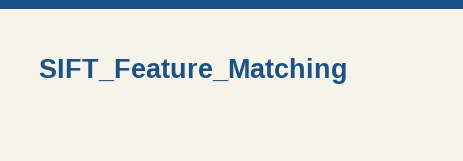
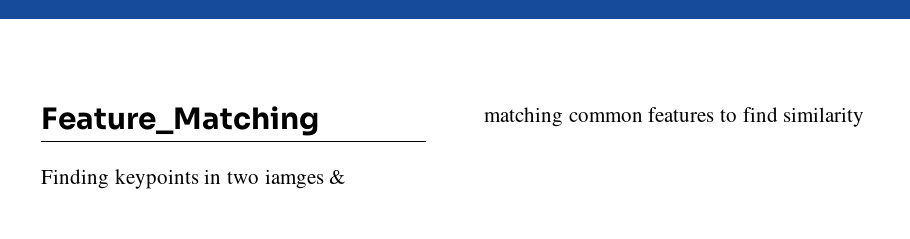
[39,58,348,84] SIFT_Feature_Matching -> [41,106,319,136] [41,169,346,189] [484,107,865,127] Feature_Matching // Finding keypoints in two iamges & matching common features to find similarity

